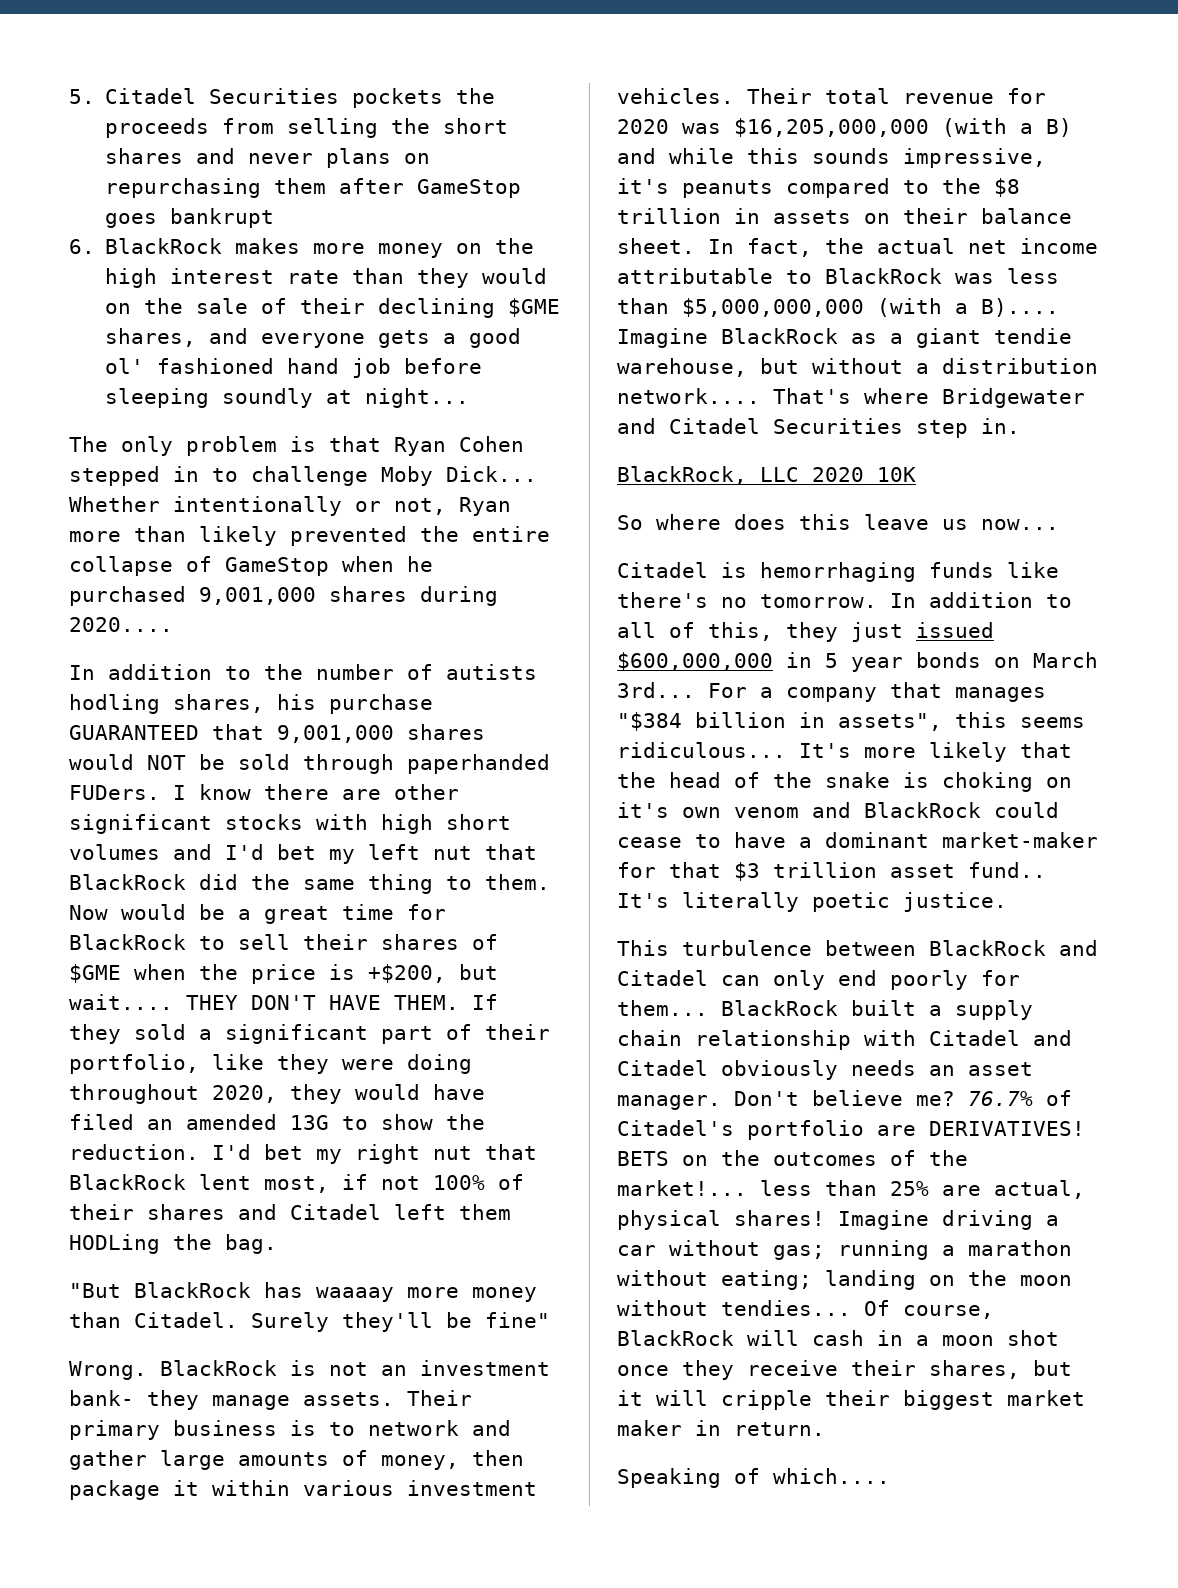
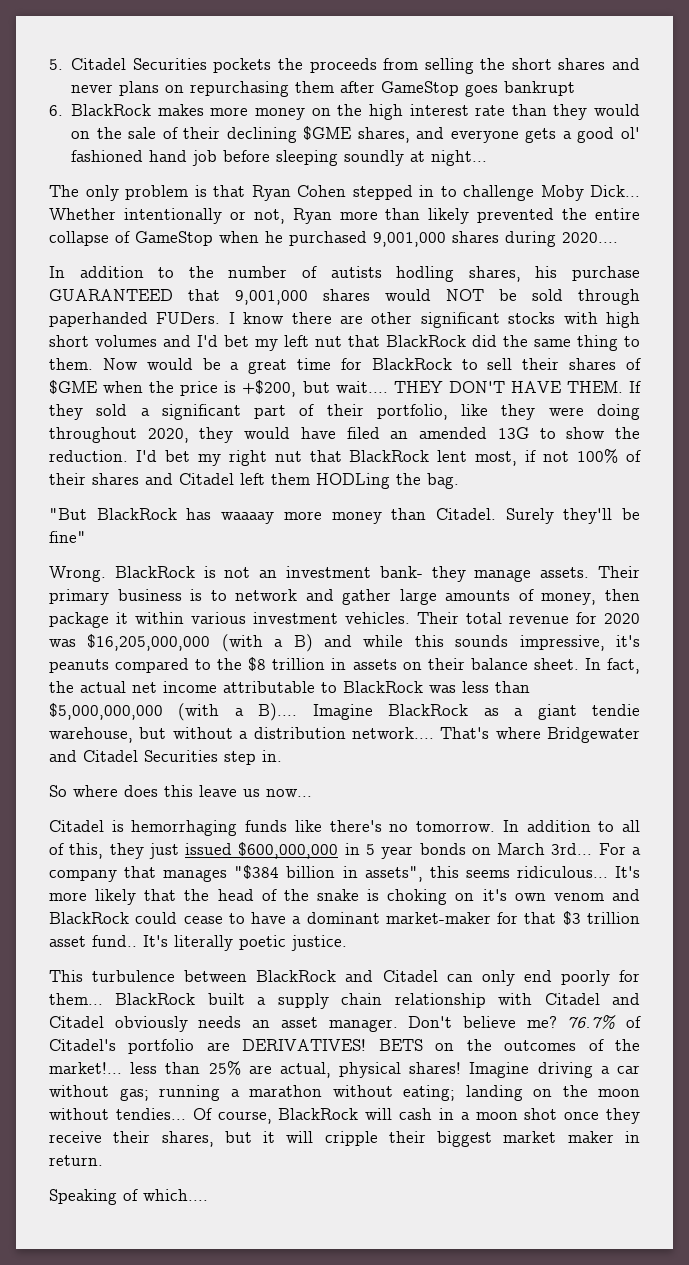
[617,466,916,485] // BlackRock, LLC 2020 10K -> (282, 756) none

